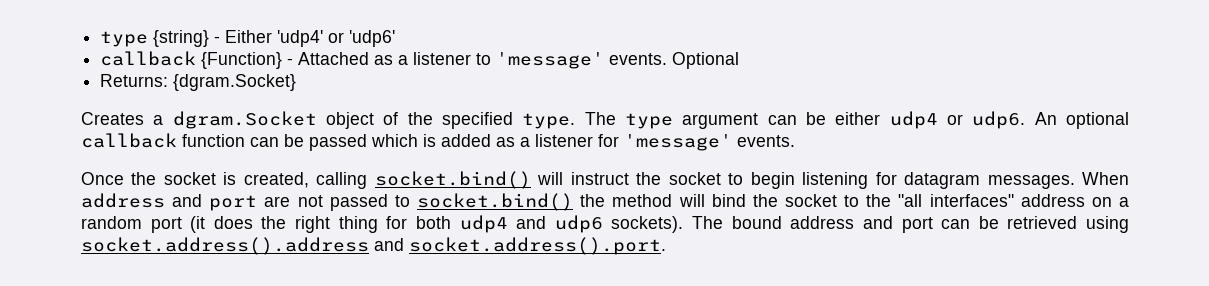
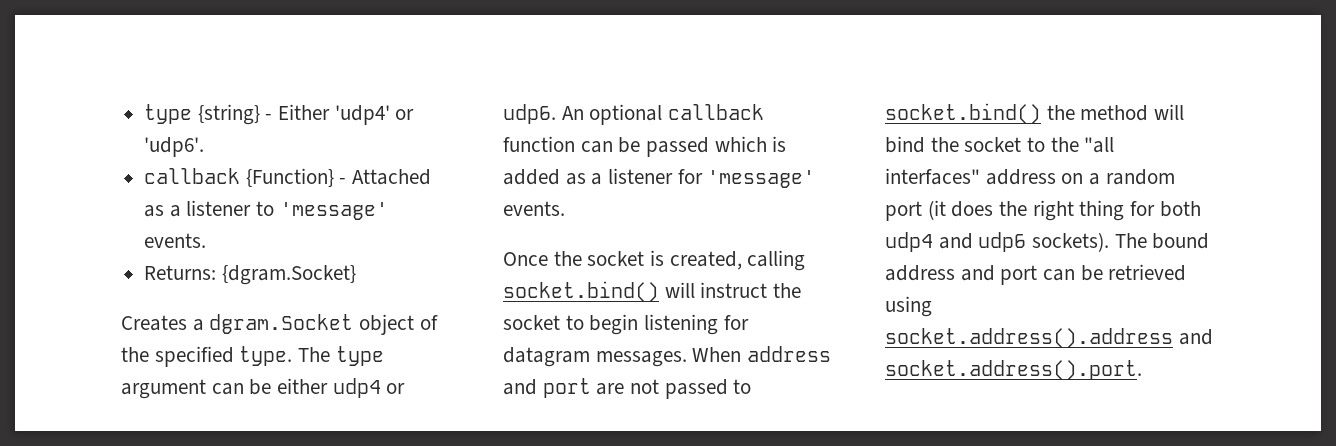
[349,30,396,47] 'udp6' -> [144,137,205,157] 'udp6'.
[672,52,740,69] Optional -> (207, 240) none

